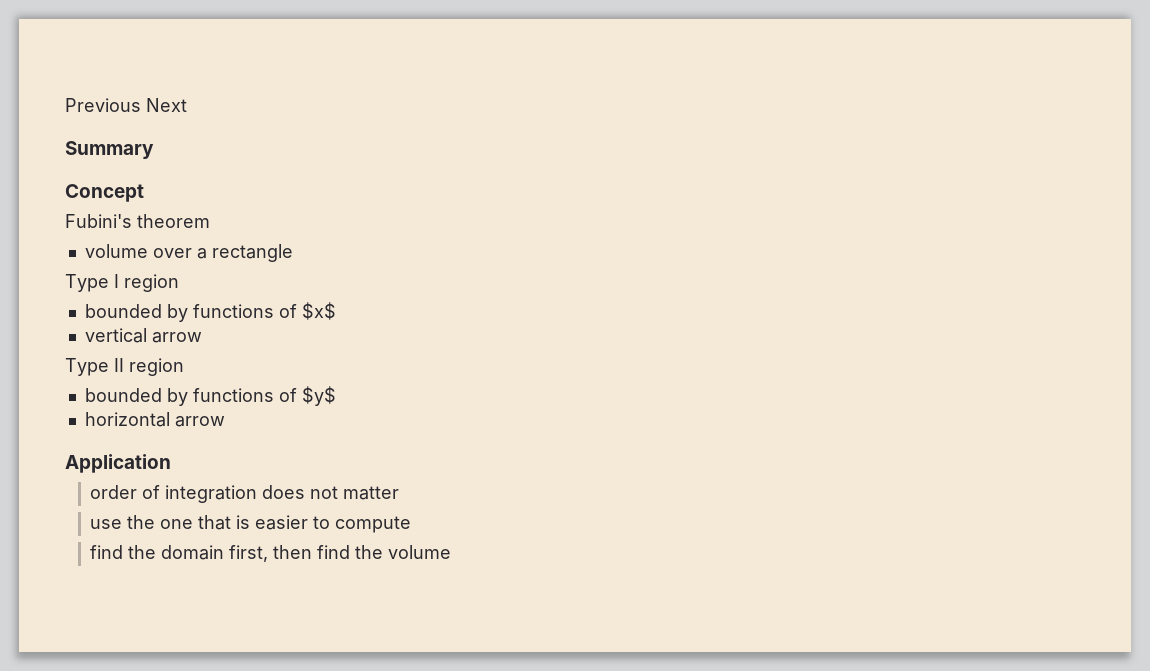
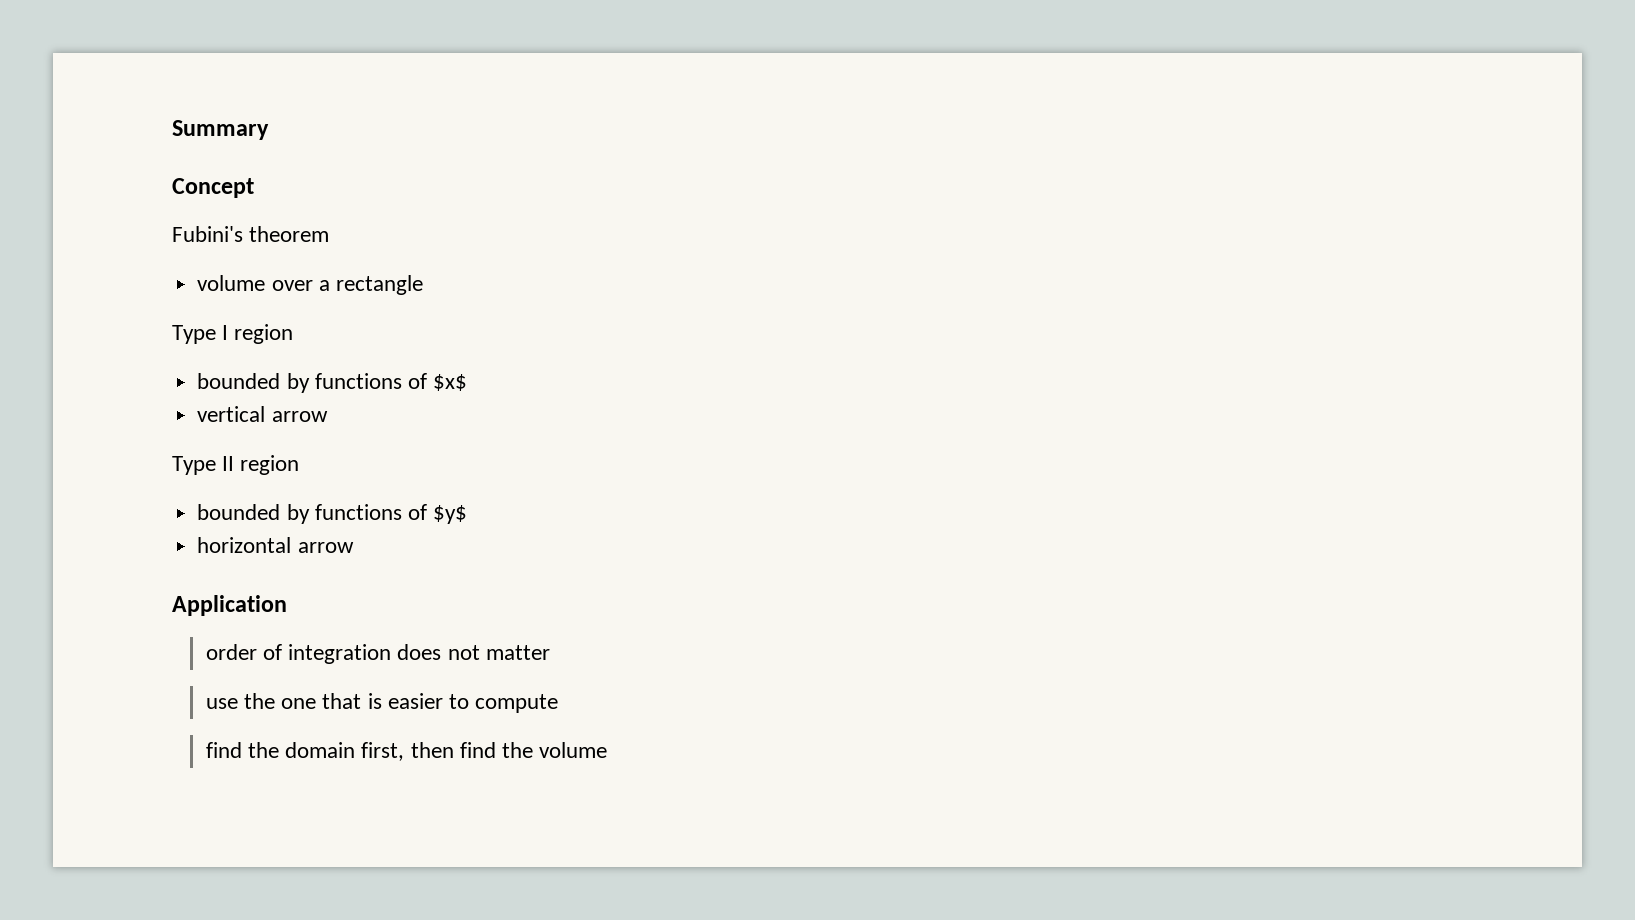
[65,98,187,112] Previous Next // -> (172, 130) none

